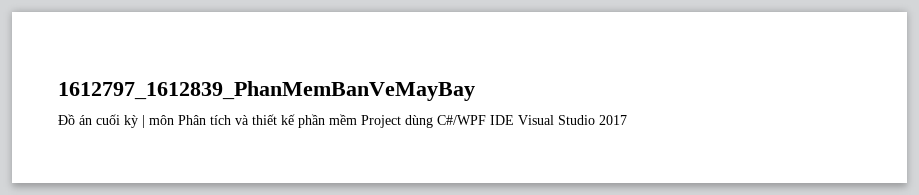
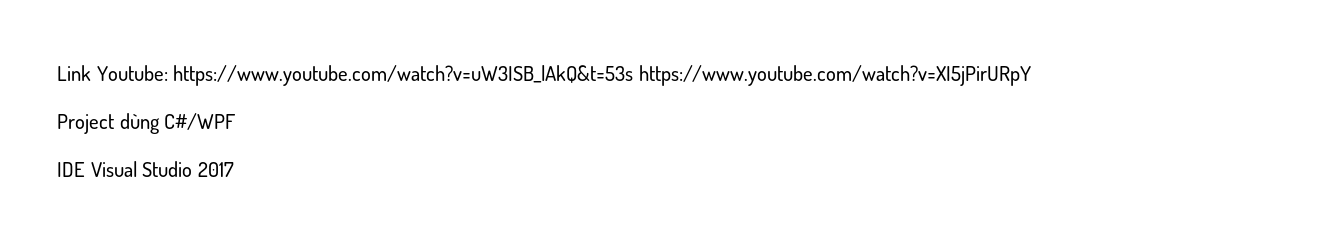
[58,81,475,101] [58,114,357,128] 1612797_1612839_PhanMemBanVeMayBay // Đồ án cuối kỳ | môn Phân tích và thiết kế phần mềm -> [57,65,1032,86] Link Youtube: https://www.youtube.com/watch?v=uW3ISB_lAkQ&t=53s https://www.youtube.com/watch?v=XI5jPirURpY //
(486, 120) none -> (237, 121) //

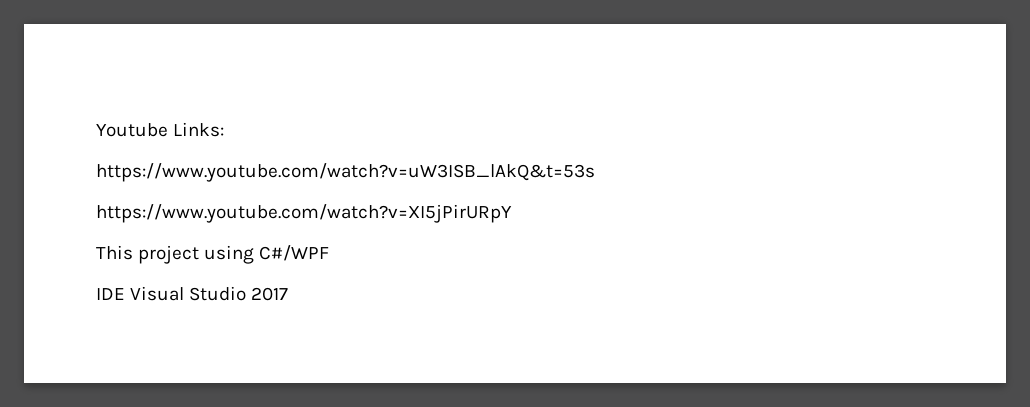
[57,65,168,81] Link Youtube: -> [96,122,225,137] Youtube Links: //
(634, 75) none -> (595, 172) //
[57,113,160,134] Project dùng -> [96,245,255,264] This project using

